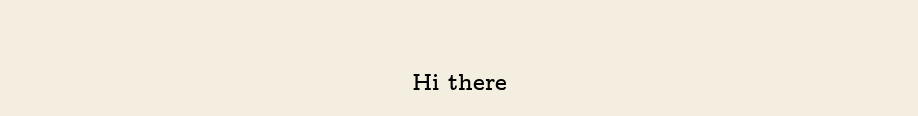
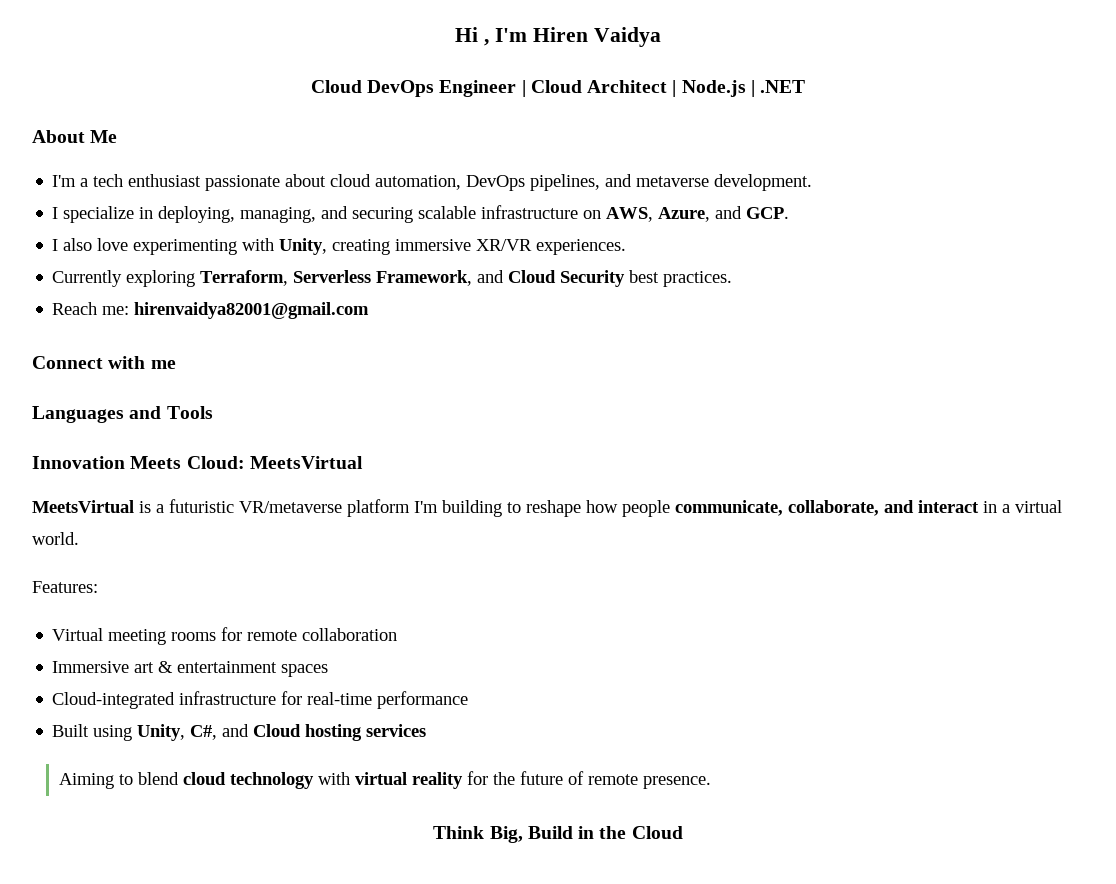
[447,74,507,90] there -> [484,27,661,47] [310,80,806,97] [32,130,118,143] [52,174,813,191] [52,205,790,223] [52,238,627,255] [52,270,733,287] [52,302,370,319] [32,356,176,369] [32,406,213,423] [32,456,363,469] [32,499,1062,517] [32,532,79,545] [32,581,98,593] [52,627,398,645] [52,661,329,677] [52,691,469,709] [52,724,427,741] [58,771,711,789] [433,826,683,843] , I'm Hiren Vaidya // Cloud DevOps Engineer | Cloud Architect | Node.js | .NET // About Me // I'm a tech enthusiast passionate about cloud automation, DevOps pipelines, and metaverse development. // I specialize in deploying, managing, and securing scalable infrastructure on AWS, Azure, and GCP. // I also love experimenting with Unity, creating immersive XR/VR experiences. // Currently exploring Terraform, Serverless Framework, and Cloud Security best practices. // Reach me: hirenvaidya82001@gmail.com // Connect with me // Languages and Tools // Innovation Meets Cloud: MeetsVirtual // MeetsVirtual is a futuristic VR/metaverse platform I'm building to reshape how people communicate, collaborate, and interact in a virtual world. // Features: // Virtual meeting rooms for remote collaboration // Immersive art & entertainment spaces // Cloud-integrated infrastructure for real-time performance // Built using Unity, C#, and Cloud hosting services // Aiming to blend cloud technology with virtual reality for the future of remote presence. // Think Big, Build in the Cloud

